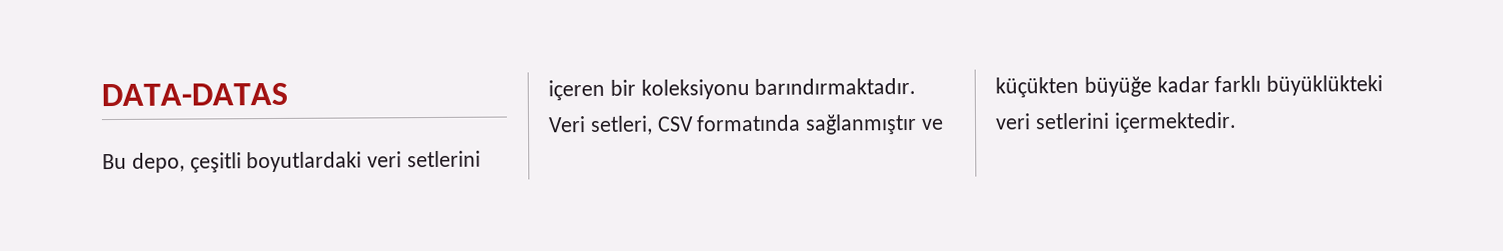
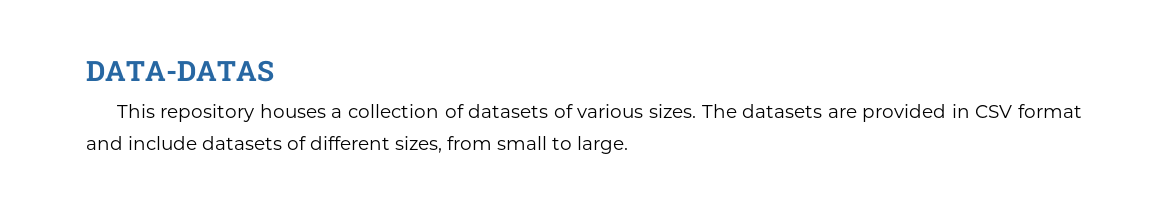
[102,150,482,173] [548,77,917,101] [548,113,945,136] [995,75,1384,98] [995,111,1237,133] Bu depo, çeşitli boyutlardaki veri setlerini içeren bir koleksiyonu barındırmaktadır. Veri setleri, CSV formatında sağlanmıştır ve küçükten büyüğe kadar farklı büyüklükteki veri setlerini içermektedir. -> [116,104,1082,122] [86,136,628,154] This repository houses a collection of datasets of various sizes. The datasets are provided in CSV format and include datasets of different sizes, from small to large.

